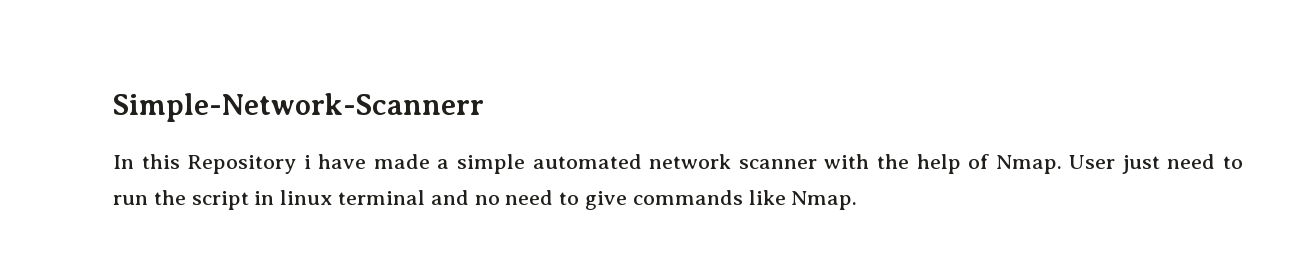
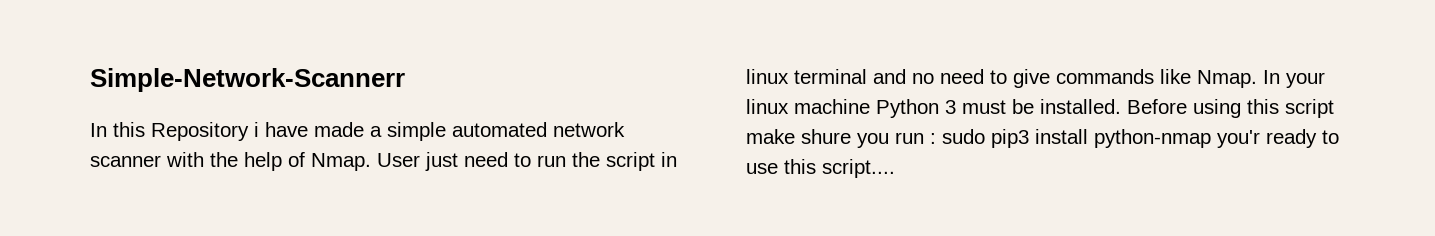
(858, 200) none -> [1263,70,1325,88] [746,99,1334,118] [746,129,1339,148] [746,159,895,178] In your linux machine Python 3 must be installed. Before using this script make shure you run : sudo pip3 install python-nmap you'r ready to use this script....

